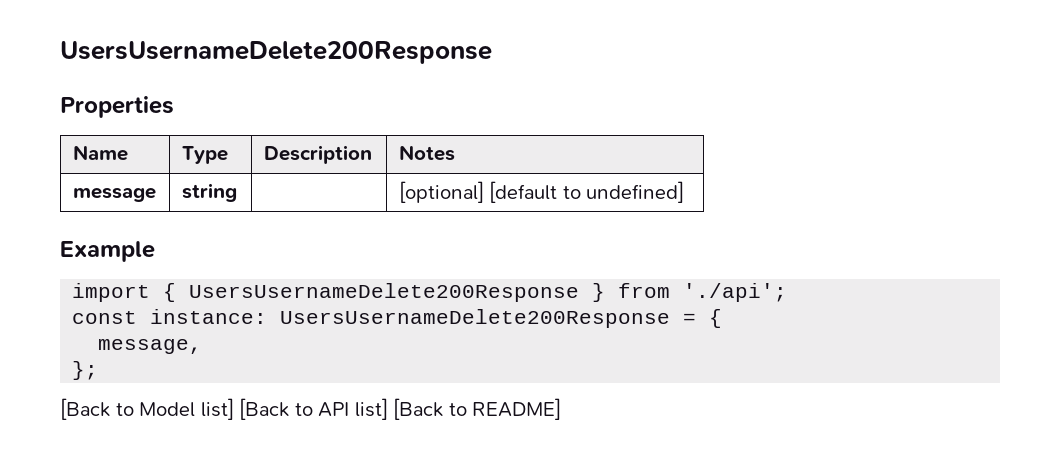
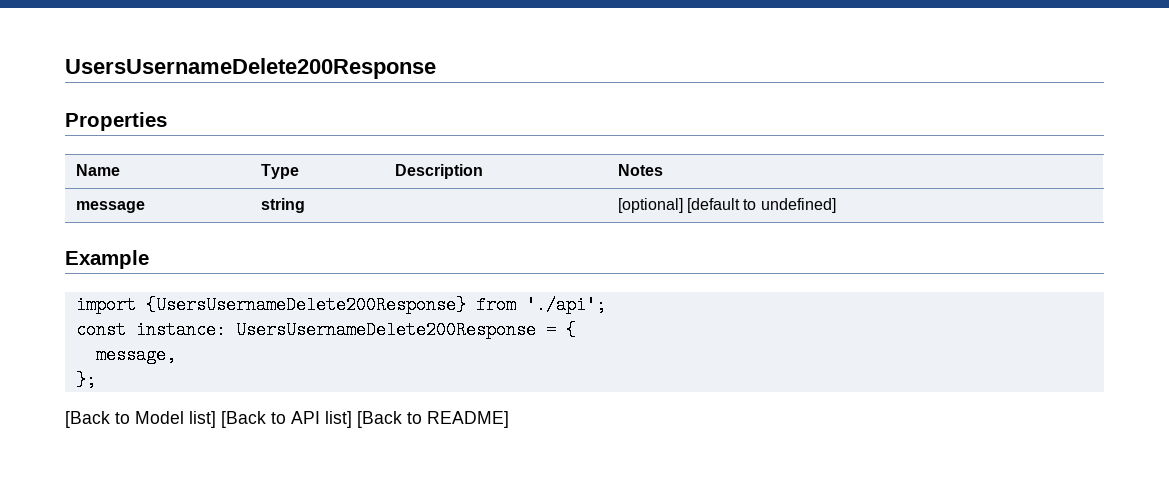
[163,283,606,302] { UsersUsernameDelete200Response } -> [145,296,466,314] {UsersUsernameDelete200Response}

